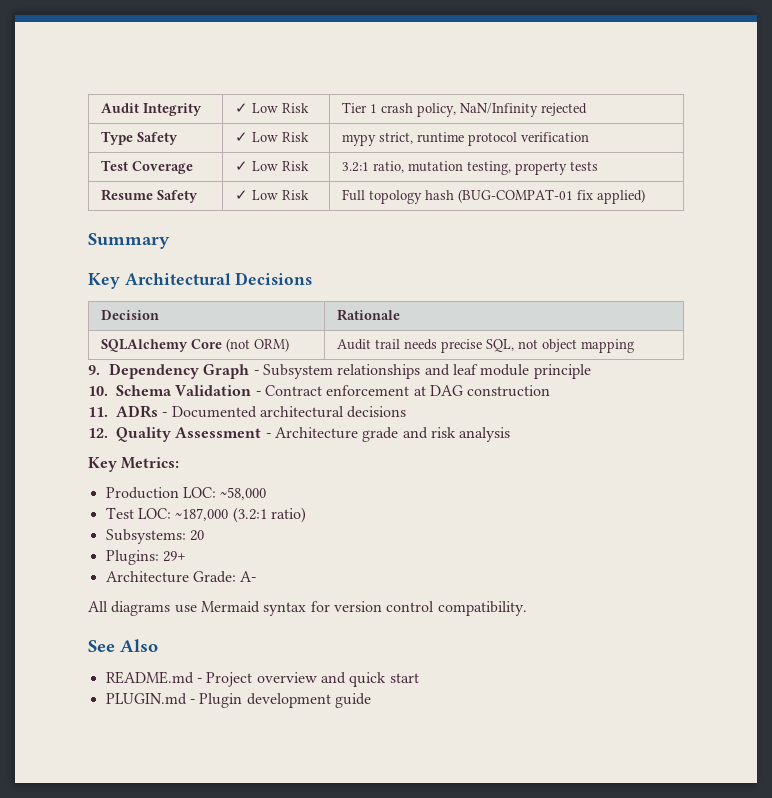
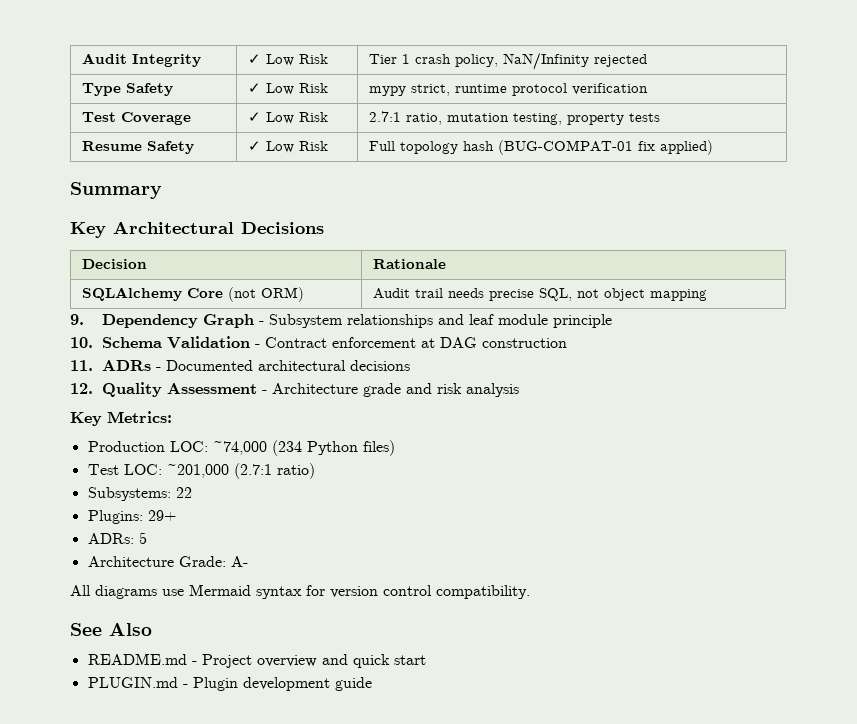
[341,162,369,172] 3.2:1 -> [368,111,401,122] 2.7:1
[220,487,267,500] ~58,000 -> [212,440,395,456] ~74,000 (234 Python files)
[175,507,267,523] ~187,000 (3.2:1 -> [166,463,272,479] ~201,000 (2.7:1
[189,530,204,541] 20 -> [175,487,192,498] 22
(186, 556) none -> [87,532,147,544] // ADRs: 5

